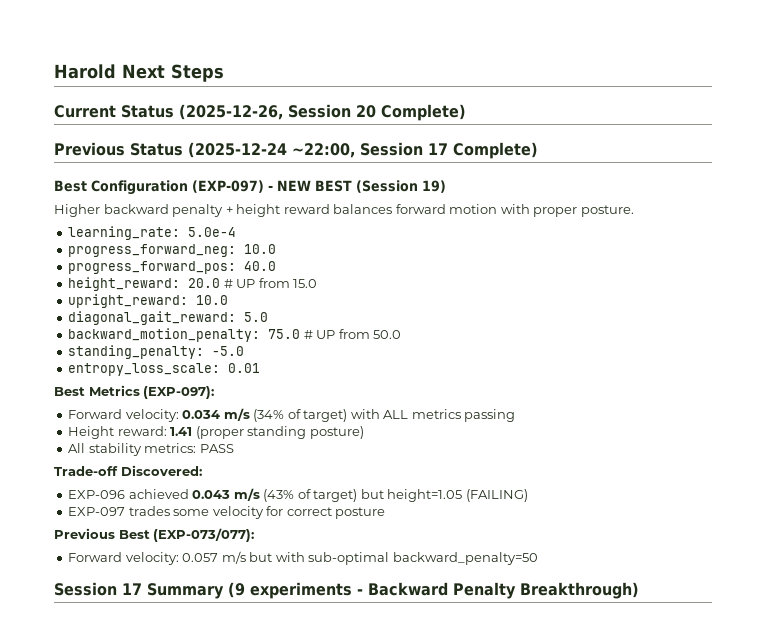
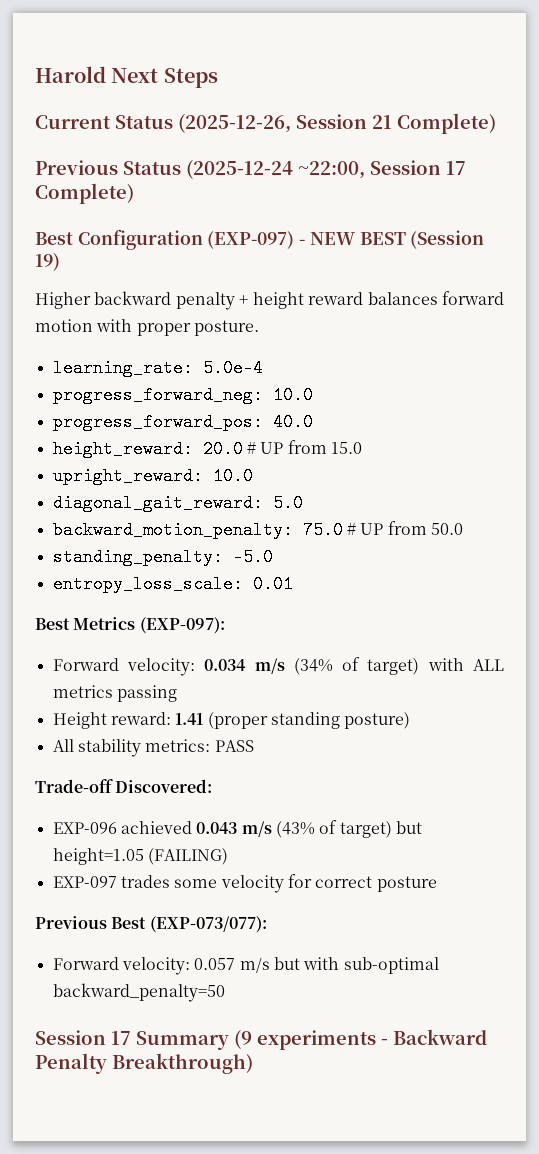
[356,105,376,118] 20 -> [372,115,392,129] 21

